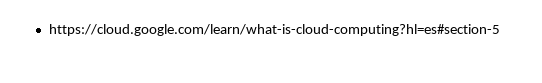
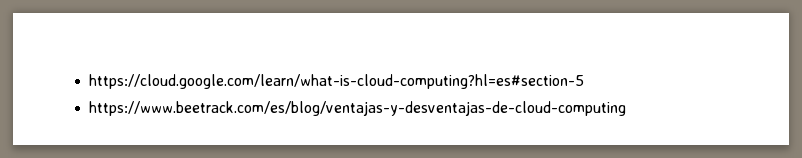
(500, 30) none -> [89,101,627,116] // https://www.beetrack.com/es/blog/ventajas-y-desventajas-de-cloud-computing

